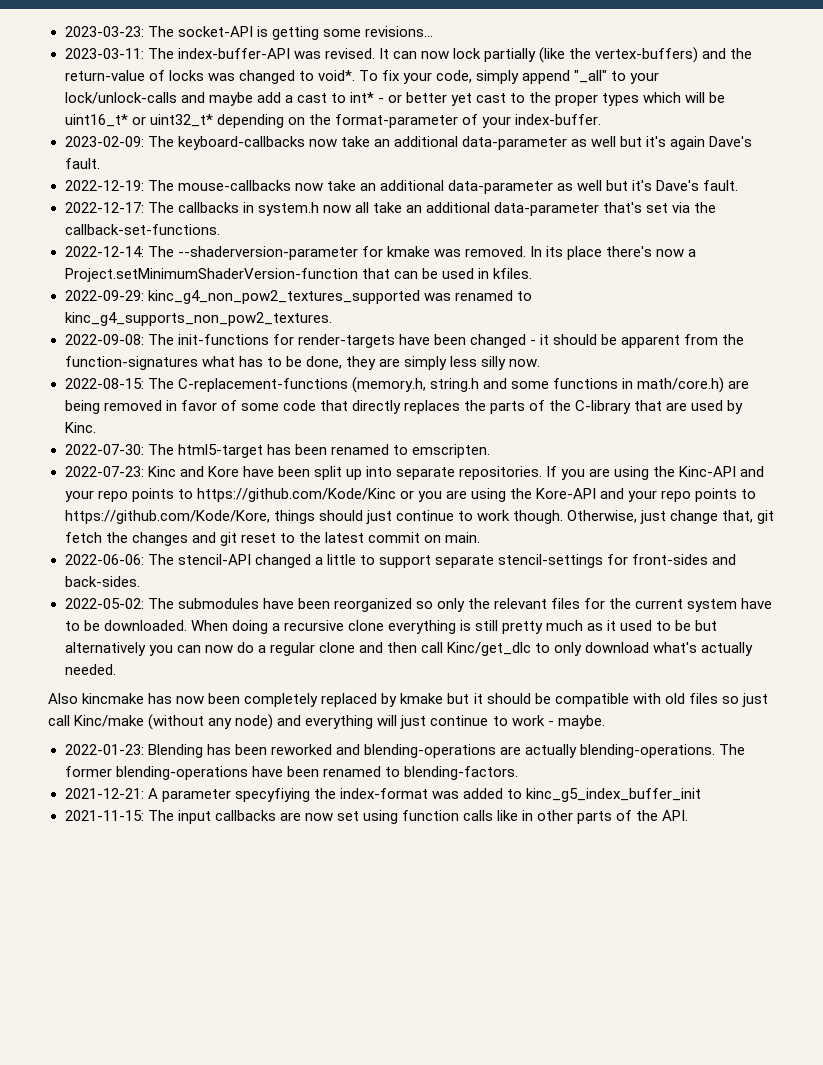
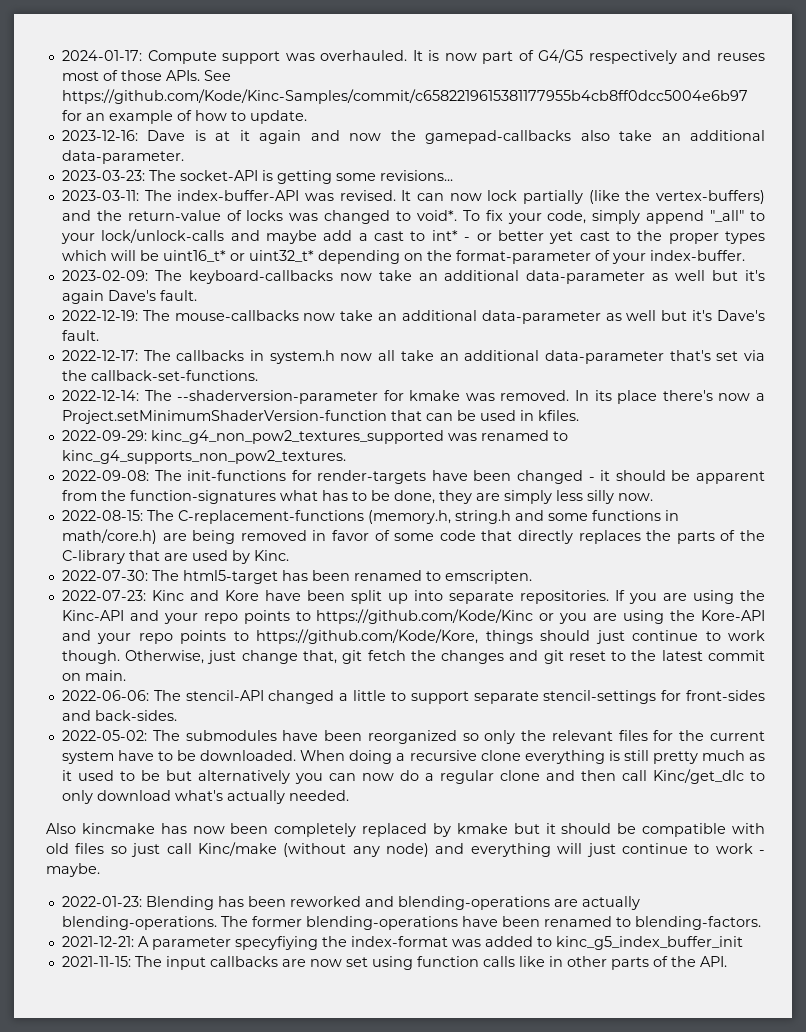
(64, 31) none -> [61,49,765,64] [61,70,231,81] [61,89,748,104] [61,110,307,124] [61,130,766,144] [61,150,184,164] 2024-01-17: Compute support was overhauled. It is now part of G4/G5 respectively and reuses most of those APIs. See https://github.com/Kode/Kinc-Samples/commit/c6582219615381177955b4cb8ff0dcc5004e6b97 for an example of how to update. // 2023-12-16: Dave is at it again and now the gamepad-callbacks also take an additional data-parameter. //

